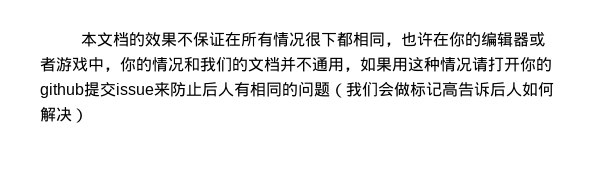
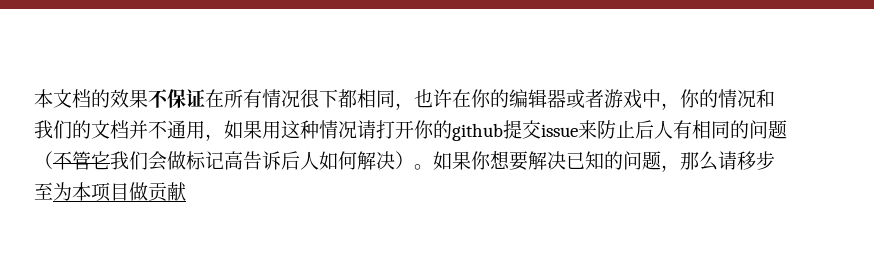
(346, 90) none -> [53,151,110,170] 不管它
(88, 115) none -> [414,150,775,172] [34,182,186,202] 。如果你想要解决已知的问题，那么请移步至为本项目做贡献

